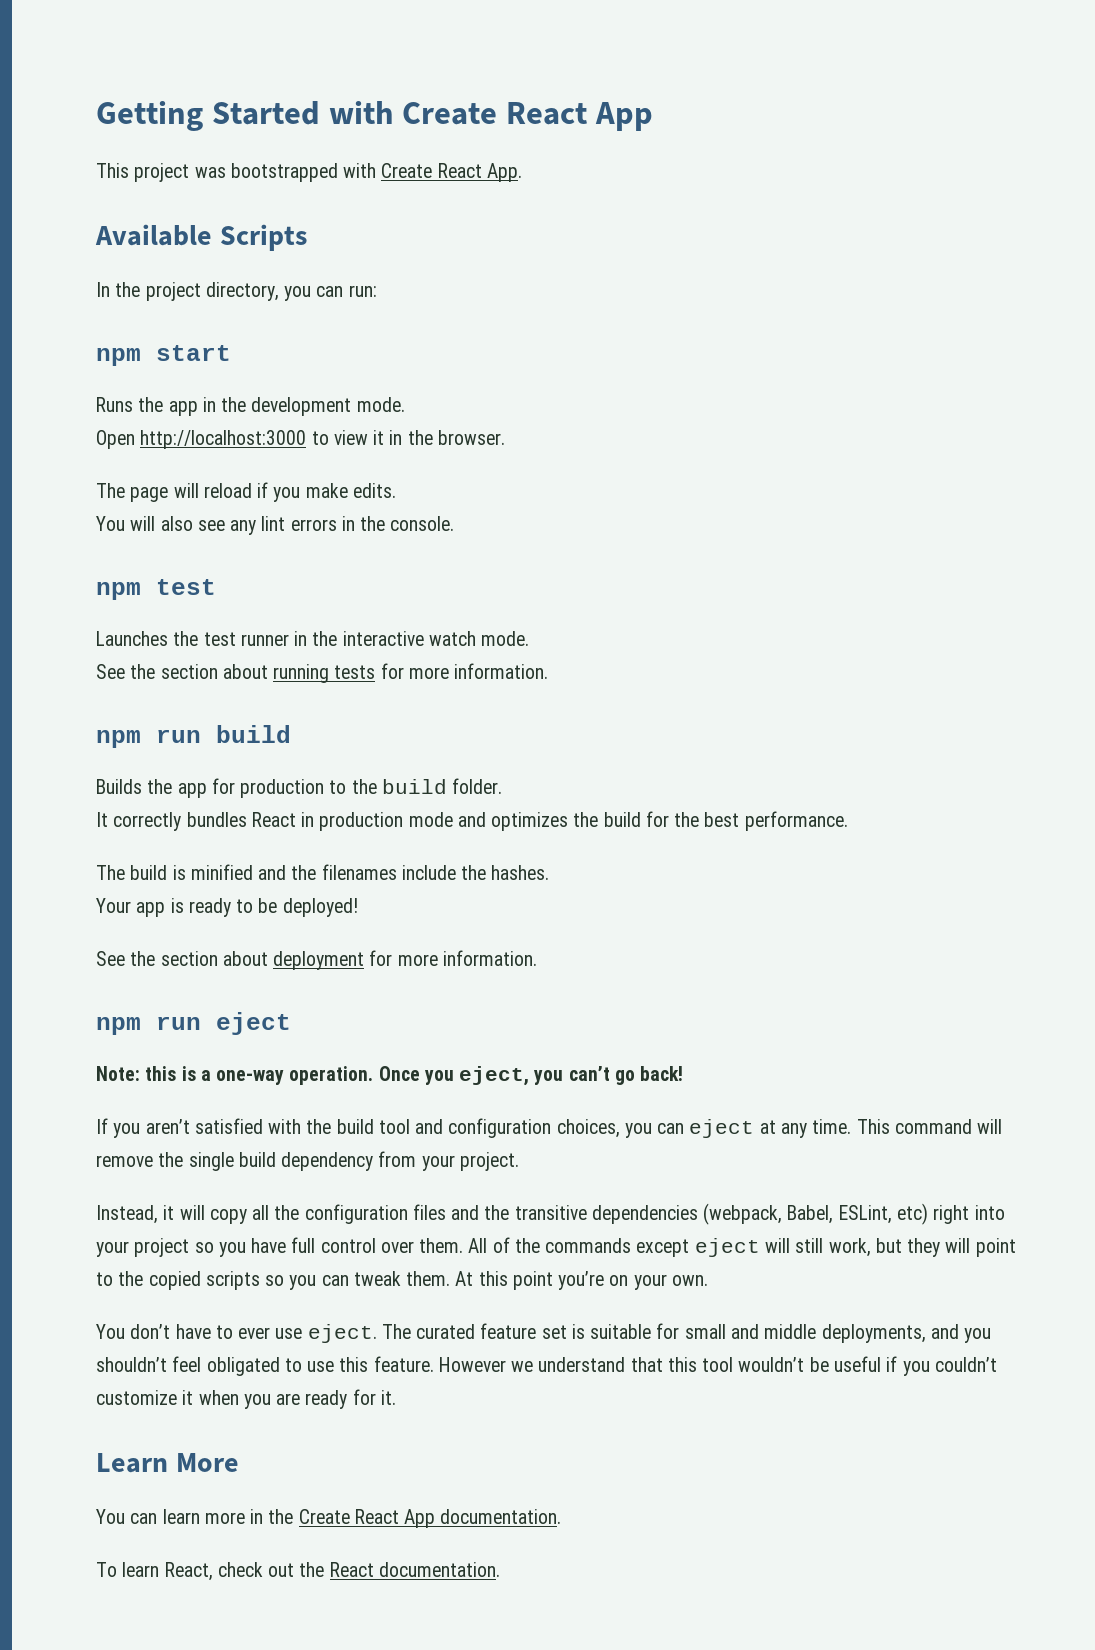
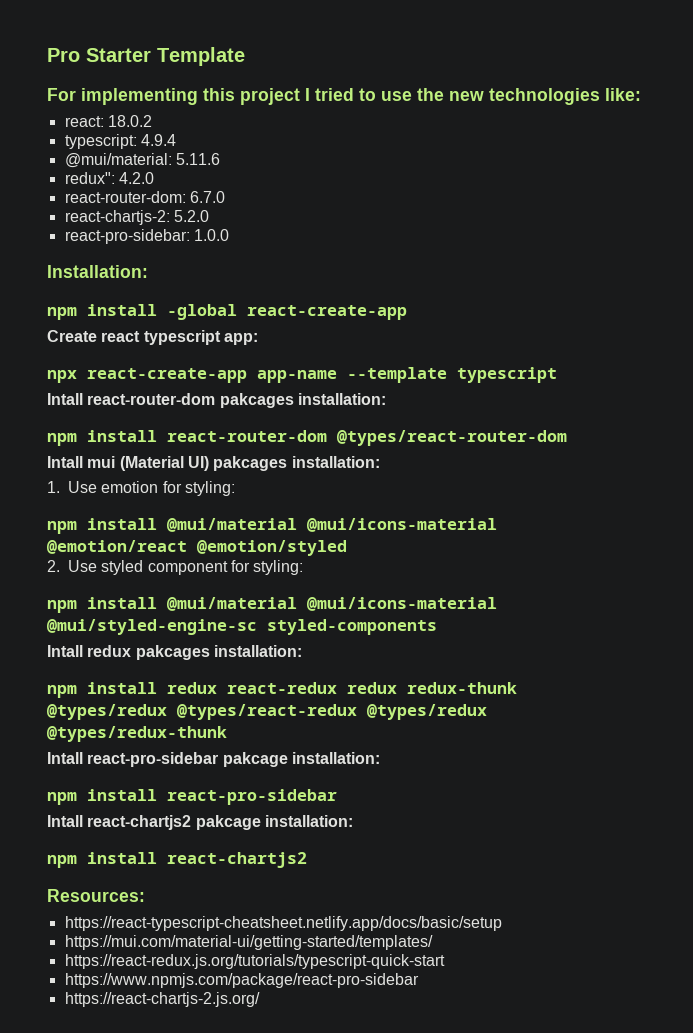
[96,101,653,131] [96,163,522,182] [95,224,307,251] [96,282,377,301] [96,345,231,366] [96,397,405,416] [96,430,505,449] [96,482,396,502] [96,516,455,535] [96,579,216,600] [96,631,530,646] [96,663,549,683] [96,725,291,748] [96,778,503,798] [96,811,848,831] [96,864,550,880] [96,898,358,917] [96,950,537,970] [96,1012,291,1035] [96,1066,684,1086] [96,1118,1003,1138] [96,1151,519,1171] [96,1203,1005,1225] [96,1237,1016,1257] [96,1271,708,1290] [96,1323,992,1343] [96,1356,997,1376] [96,1389,396,1409] [96,1453,239,1473] [96,1509,562,1528] [96,1562,500,1581] Getting Started with Create React App // This project was bootstrapped with Create React App. // Available Scripts // In the project directory, you can run: // npm start // Runs the app in the development mode. // Open http://localhost:3000 to view it in the browser. // The page will reload if you make edits. // You will also see any lint errors in the console. // npm test // Launches the test runner in the interactive watch mode. // See the section about running tests for more information. // npm run build // Builds the app for production to the build folder. // It correctly bundles React in production mode and optimizes the build for the best performance. // The build is minified and the filenames include the hashes. // Your app is ready to be deployed! // See the section about deployment for more information. // npm run eject // Note: this is a one-way operation. Once you eject, you can’t go back! // If you aren’t satisfied with the build tool and configuration choices, you can eject at any time. This command will remove the single build dependency from your project. // Instead, it will copy all the configuration files and the transitive dependencies (webpack, Babel, ESLint, etc) right into your project so you have full control over them. All of the commands except eject will still work, but they will point to the copied scripts so you can tweak them. At this point you’re on your own. // You don’t have to ever use eject. The curated feature set is suitable for small and middle deployments, and you shouldn’t feel obligated to use this feature. However we understand that this tool wouldn’t be useful if you couldn’t customize it when you are ready for it. // Learn More // You can learn more in the Create React App documentation. // To learn React, check out the React documentation. -> [47,47,245,66] [47,88,641,105] [64,115,152,127] [64,134,176,149] [64,153,220,168] [64,172,154,184] [64,191,225,203] [64,210,209,225] [64,229,229,244] [47,265,148,278] [47,304,407,320] [47,330,258,345] [47,367,557,383] [47,393,386,408] [47,430,567,446] [47,456,380,471] [47,481,235,496] [47,518,497,534] [47,540,347,556] [47,560,304,575] [47,597,497,613] [47,619,437,635] [47,645,302,660] [47,682,517,698] [47,704,487,720] [47,726,227,742] [47,752,380,767] [47,789,337,805] [47,815,353,830] [47,852,307,868] [47,889,145,902] [64,916,502,931] [64,935,433,950] [64,954,445,969] [64,973,419,988] [64,992,260,1007] Pro Starter Template // For implementing this project I tried to use the new technologies like: // react: 18.0.2 // typescript: 4.9.4 // @mui/material: 5.11.6 // redux": 4.2.0 // react-router-dom: 6.7.0 // react-chartjs-2: 5.2.0 // react-pro-sidebar: 1.0.0 // Installation: // npm install -global react-create-app // Create react typescript app: // npx react-create-app app-name --template typescript // Intall react-router-dom pakcages installation: // npm install react-router-dom @types/react-router-dom // Intall mui (Material UI) pakcages installation: // 1. Use emotion for styling: // npm install @mui/material @mui/icons-material @emotion/react @emotion/styled // 2. Use styled component for styling: // npm install @mui/material @mui/icons-material @mui/styled-engine-sc styled-components // Intall redux pakcages installation: // npm install redux react-redux redux redux-thunk @types/redux @types/react-redux @types/redux @types/redux-thunk // Intall react-pro-sidebar pakcage installation: // npm install react-pro-sidebar // Intall react-chartjs2 pakcage installation: // npm install react-chartjs2 // Resources: // https://react-typescript-cheatsheet.netlify.app/docs/basic/setup // https://mui.com/material-ui/getting-started/templates/ // https://react-redux.js.org/tutorials/typescript-quick-start // https://www.npmjs.com/package/react-pro-sidebar // https://react-chartjs-2.js.org/

